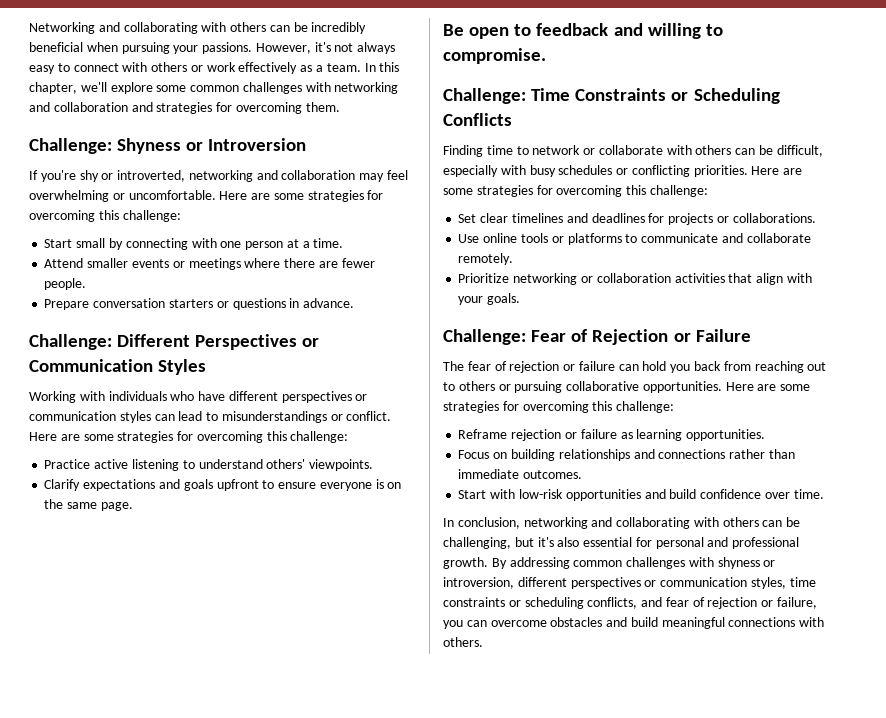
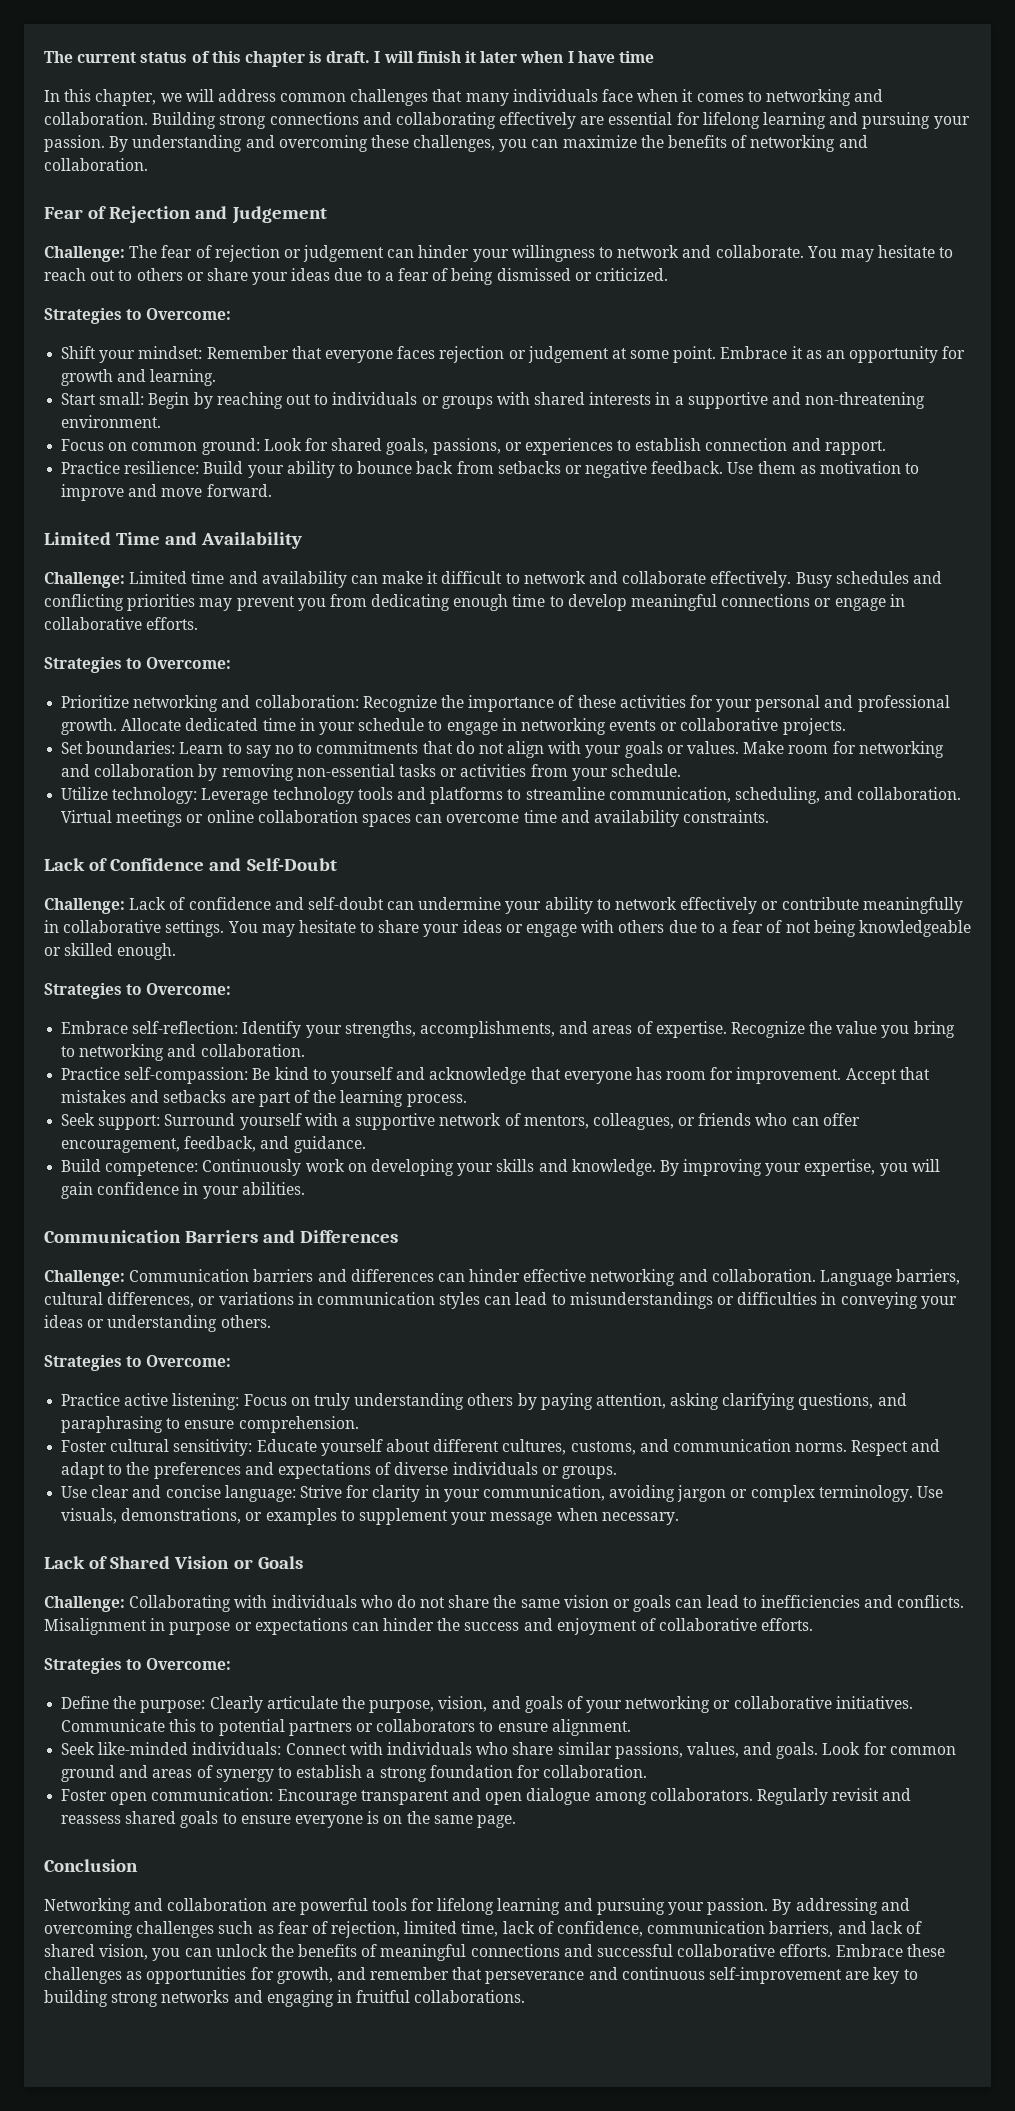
[29,22,367,34] [29,42,396,54] [29,62,400,74] [29,82,399,94] [29,102,340,114] [29,138,307,154] [29,170,409,182] [29,190,384,202] [29,210,181,222] [44,238,344,250] [44,258,375,270] [44,278,87,290] [44,298,355,310] [29,334,320,350] [29,359,207,375] [29,391,368,403] Networking and collaborating with others can be incredibly beneficial when pursuing your passions. However, it's not always easy to connect with others or work effectively as a team. In this chapter, we'll explore some common challenges with networking and collaboration and strategies for overcoming them. // Challenge: Shyness or Introversion // If you're shy or introverted, networking and collaboration may feel overwhelming or uncomfortable. Here are some strategies for overcoming this challenge: // Start small by connecting with one person at a time. // Attend smaller events or meetings where there are fewer people. // Prepare conversation starters or questions in advance. // Challenge: Different Perspectives or Communication Styles // Working with individuals who have different perspectives or -> [44,51,654,67] [44,89,884,106] [44,112,970,129] [44,135,868,152] [44,158,148,171] [44,206,327,224] [44,245,954,262] [44,268,668,285] [44,308,232,324] [61,346,966,363] [61,369,217,386] [61,392,926,409] [61,415,162,428] [61,438,886,455] [61,461,920,478] [61,484,272,501] [44,532,303,549] [44,571,942,588] [44,594,905,611] [44,617,199,630] [44,657,232,673] [61,695,950,712] [61,718,846,735] [61,741,944,758] [61,764,681,781] [61,787,962,804] [61,810,770,827] [44,858,337,871] [44,897,963,914] [44,920,971,937] [44,943,177,960] [44,983,232,999] [61,1021,955,1038] [61,1044,305,1061] [61,1067,930,1084] [61,1090,467,1107] [61,1113,860,1130] [61,1136,366,1153] [61,1159,940,1176] [61,1182,305,1199] [44,1230,399,1243] [44,1269,961,1286] [44,1292,313,1308] The current status of this chapter is draft. I will finish it later when I have time // In this chapter, we will address common challenges that many individuals face when it comes to networking and collaboration. Building strong connections and collaborating effectively are essential for lifelong learning and pursuing your passion. By understanding and overcoming these challenges, you can maximize the benefits of networking and collaboration. // Fear of Rejection and Judgement // Challenge: The fear of rejection or judgement can hinder your willingness to network and collaborate. You may hesitate to reach out to others or share your ideas due to a fear of being dismissed or criticized. // Strategies to Overcome: // Shift your mindset: Remember that everyone faces rejection or judgement at some point. Embrace it as an opportunity for growth and learning. // Start small: Begin by reaching out to individuals or groups with shared interests in a supportive and non-threatening environment. // Focus on common ground: Look for shared goals, passions, or experiences to establish connection and rapport. // Practice resilience: Build your ability to bounce back from setbacks or negative feedback. Use them as motivation to improve and move forward. // Limited Time and Availability // Challenge: Limited time and availability can make it difficult to network and collaborate effectively. Busy schedules and conflicting priorities may prevent you from dedicating enough time to develop meaningful connections or engage in collaborative efforts. // Strategies to Overcome: // Prioritize networking and collaboration: Recognize the importance of these activities for your personal and professional growth. Allocate dedicated time in your schedule to engage in networking events or collaborative projects. // Set boundaries: Learn to say no to commitments that do not align with your goals or values. Make room for networking and collaboration by removing non-essential tasks or activities from your schedule. // Utilize technology: Leverage technology tools and platforms to streamline communication, scheduling, and collaboration. Virtual meetings or online collaboration spaces can overcome time and availability constraints. // Lack of Confidence and Self-Doubt // Challenge: Lack of confidence and self-doubt can undermine your ability to network effectively or contribute meaningfully in collaborative settings. You may hesitate to share your ideas or engage with others due to a fear of not being knowledgeable or skilled enough. // Strategies to Overcome: // Embrace self-reflection: Identify your strengths, accomplishments, and areas of expertise. Recognize the value you bring to networking and collaboration. // Practice self-compassion: Be kind to yourself and acknowledge that everyone has room for improvement. Accept that mistakes and setbacks are part of the learning process. // Seek support: Surround yourself with a supportive network of mentors, colleagues, or friends who can offer encouragement, feedback, and guidance. // Build competence: Continuously work on developing your skills and knowledge. By improving your expertise, you will gain confidence in your abilities. // Communication Barriers and Differences // Challenge: Communication barriers and differences can hinder effective networking and collaboration. Language barriers, cultural differences, or variations in
[346,411,392,421] [29,431,349,443] [44,459,374,471] [44,479,259,491] conflict. Here are some strategies for overcoming this challenge: // Practice active listening to understand others' viewpoints. // Clarify expectations and goals upfront -> [737,1292,957,1309] [44,1315,271,1332] [44,1355,232,1371] [61,1393,907,1410] [61,1416,359,1433] [61,1439,941,1456] [61,1462,617,1479] [61,1485,944,1502] [61,1508,679,1525] [44,1556,303,1569] [44,1595,965,1612] [44,1618,814,1635] [44,1658,232,1674] [61,1696,913,1713] [61,1719,631,1736] [61,1742,956,1759] [61,1765,648,1782] [61,1788,912,1805] [61,1811,219,1828] difficulties in conveying your ideas or understanding others. // Strategies to Overcome: // Practice active listening: Focus on truly understanding others by paying attention, asking clarifying questions, and paraphrasing to ensure comprehension. // Foster cultural sensitivity: Educate yourself about different cultures, customs, and communication norms. Respect and adapt to the preferences and expectations of diverse individuals or groups. // Use clear and concise language: Strive for clarity in your communication, avoiding jargon or complex terminology. Use visuals, demonstrations, or examples to supplement your message when necessary. // Lack of Shared Vision or Goals // Challenge: Collaborating with individuals who do not share the same vision or goals can lead to inefficiencies and conflicts. Misalignment in purpose or expectations can hinder the success and enjoyment of collaborative efforts. // Strategies to Overcome: // Define the purpose: Clearly articulate the purpose, vision, and goals of your networking or collaborative initiatives. Communicate this to potential partners or collaborators to ensure alignment. // Seek like-minded individuals: Connect with individuals who share similar passions, values, and goals. Look for common ground and areas of synergy to establish a strong foundation for collaboration. // Foster open communication: Encourage transparent and open dialogue among collaborators. Regularly revisit and reassess shared goals
[443,23,723,39] [443,48,546,64] [443,88,780,104] [443,113,512,126] [443,145,823,157] [443,165,803,177] [443,185,708,197] [458,213,816,225] [458,233,811,245] [458,253,514,265] [458,273,812,285] [458,293,521,305] [443,329,751,345] [443,361,827,373] [443,381,811,393] [443,401,675,413] [458,429,766,441] [458,449,795,461] [458,469,583,479] [458,489,824,501] [443,517,801,529] [443,537,800,549] [443,557,776,569] [443,577,816,589] [443,597,818,609] [443,617,825,629] [443,637,483,647] Be open to feedback and willing to compromise. // Challenge: Time Constraints or Scheduling Conflicts // Finding time to network or collaborate with others can be difficult, especially with busy schedules or conflicting priorities. Here are some strategies for overcoming this challenge: // Set clear timelines and deadlines for projects or collaborations. // Use online tools or platforms to communicate and collaborate remotely. // Prioritize networking or collaboration activities that align with your goals. // Challenge: Fear of Rejection or Failure // The fear of rejection or failure can hold you back from reaching out to others or pursuing collaborative opportunities. Here are some strategies for overcoming this challenge: // Reframe rejection or failure as learning opportunities. // Focus on building relationships and connections rather than immediate outcomes. // Start with low-risk opportunities and build confidence over time. // In conclusion, networking and collaborating with others can be challenging, but it's also essential for personal and professional growth. By addressing common challenges with shyness or introversion, different perspectives or communication styles, time constraints or scheduling conflicts, and fear of rejection or failure, you can overcome obstacles and build meaningful connections with others. -> [44,1859,138,1872] [44,1898,910,1915] [44,1921,922,1938] [44,1944,945,1961] [44,1967,918,1984] [44,1990,526,2007] Conclusion // Networking and collaboration are powerful tools for lifelong learning and pursuing your passion. By addressing and overcoming challenges such as fear of rejection, limited time, lack of confidence, communication barriers, and lack of shared vision, you can unlock the benefits of meaningful connections and successful collaborative efforts. Embrace these challenges as opportunities for growth, and remember that perseverance and continuous self-improvement are key to building strong networks and engaging in fruitful collaborations.

